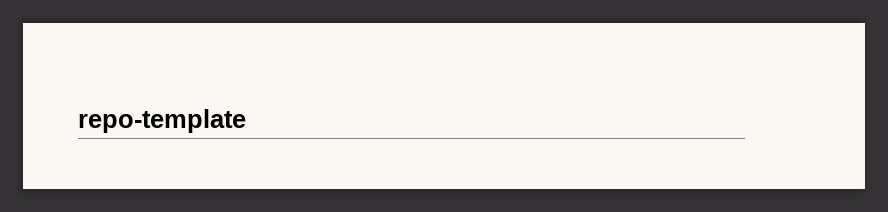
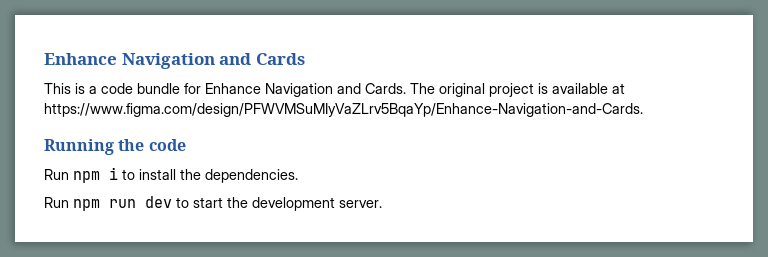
[78,109,246,133] repo-template -> [44,53,305,69] [44,83,625,97] [44,103,643,117] [44,139,186,155] [44,167,298,183] [44,196,382,211] Enhance Navigation and Cards // This is a code bundle for Enhance Navigation and Cards. The original project is available at https://www.figma.com/design/PFWVMSuMIyVaZLrv5BqaYp/Enhance-Navigation-and-Cards. // Running the code // Run npm i to install the dependencies. // Run npm run dev to start the development server.

